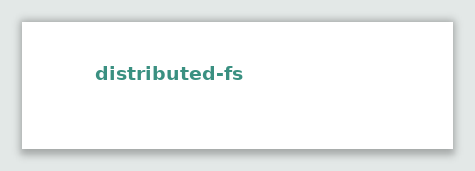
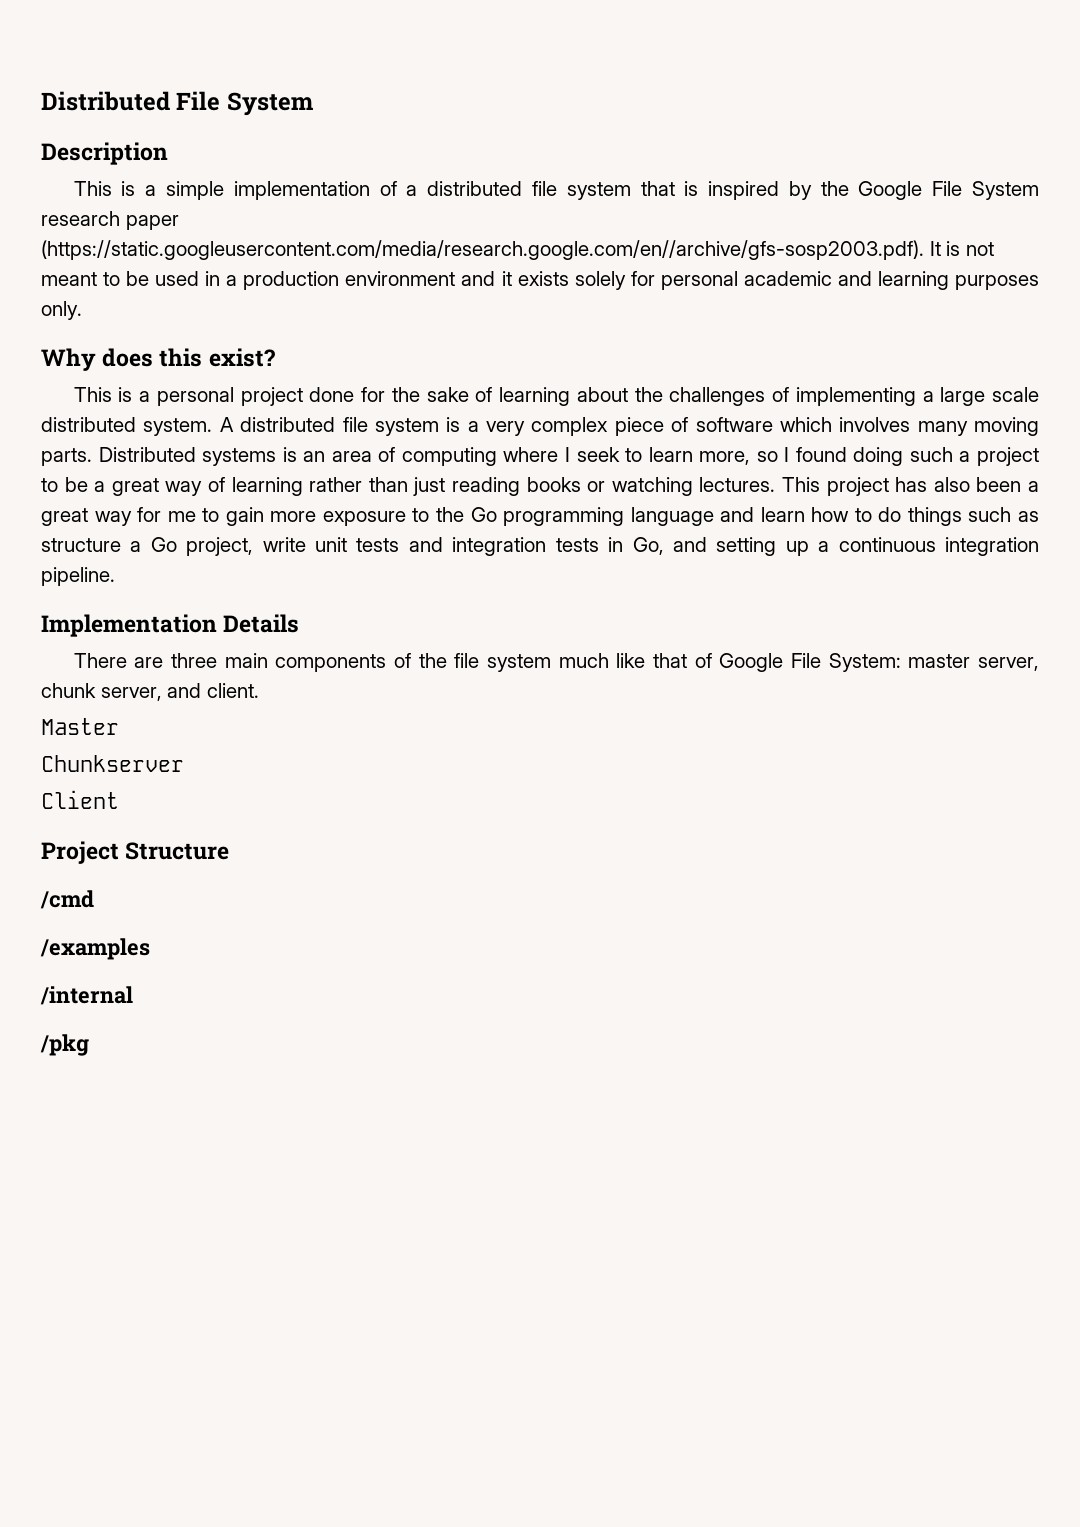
[95,66,243,80] distributed-fs -> [41,91,313,116] [41,142,168,165] [73,181,1040,200] [41,211,179,230] [41,240,994,260] [41,271,1040,290] [41,301,82,320] [41,348,275,371] [73,387,1040,406] [41,417,1039,436] [41,447,1039,466] [41,477,1040,496] [41,507,1039,526] [41,537,1039,556] [41,567,115,586] [41,614,300,637] [73,653,1040,672] [41,683,259,701] [41,718,119,735] [41,755,184,772] [41,790,119,809] [41,841,230,864] [40,890,94,909] [40,938,150,960] [40,986,133,1005] [40,1034,89,1056] Distributed File System // Description // This is a simple implementation of a distributed file system that is inspired by the Google File System research paper (https://static.googleusercontent.com/media/research.google.com/en//archive/gfs-sosp2003.pdf). It is not meant to be used in a production environment and it exists solely for personal academic and learning purposes only. // Why does this exist? // This is a personal project done for the sake of learning about the challenges of implementing a large scale distributed system. A distributed file system is a very complex piece of software which involves many moving parts. Distributed systems is an area of computing where I seek to learn more, so I found doing such a project to be a great way of learning rather than just reading books or watching lectures. This project has also been a great way for me to gain more exposure to the Go programming language and learn how to do things such as structure a Go project, write unit tests and integration tests in Go, and setting up a continuous integration pipeline. // Implementation Details // There are three main components of the file system much like that of Google File System: master server, chunk server, and client. // Master // Chunkserver // Client // Project Structure // /cmd // /examples // /internal // /pkg

